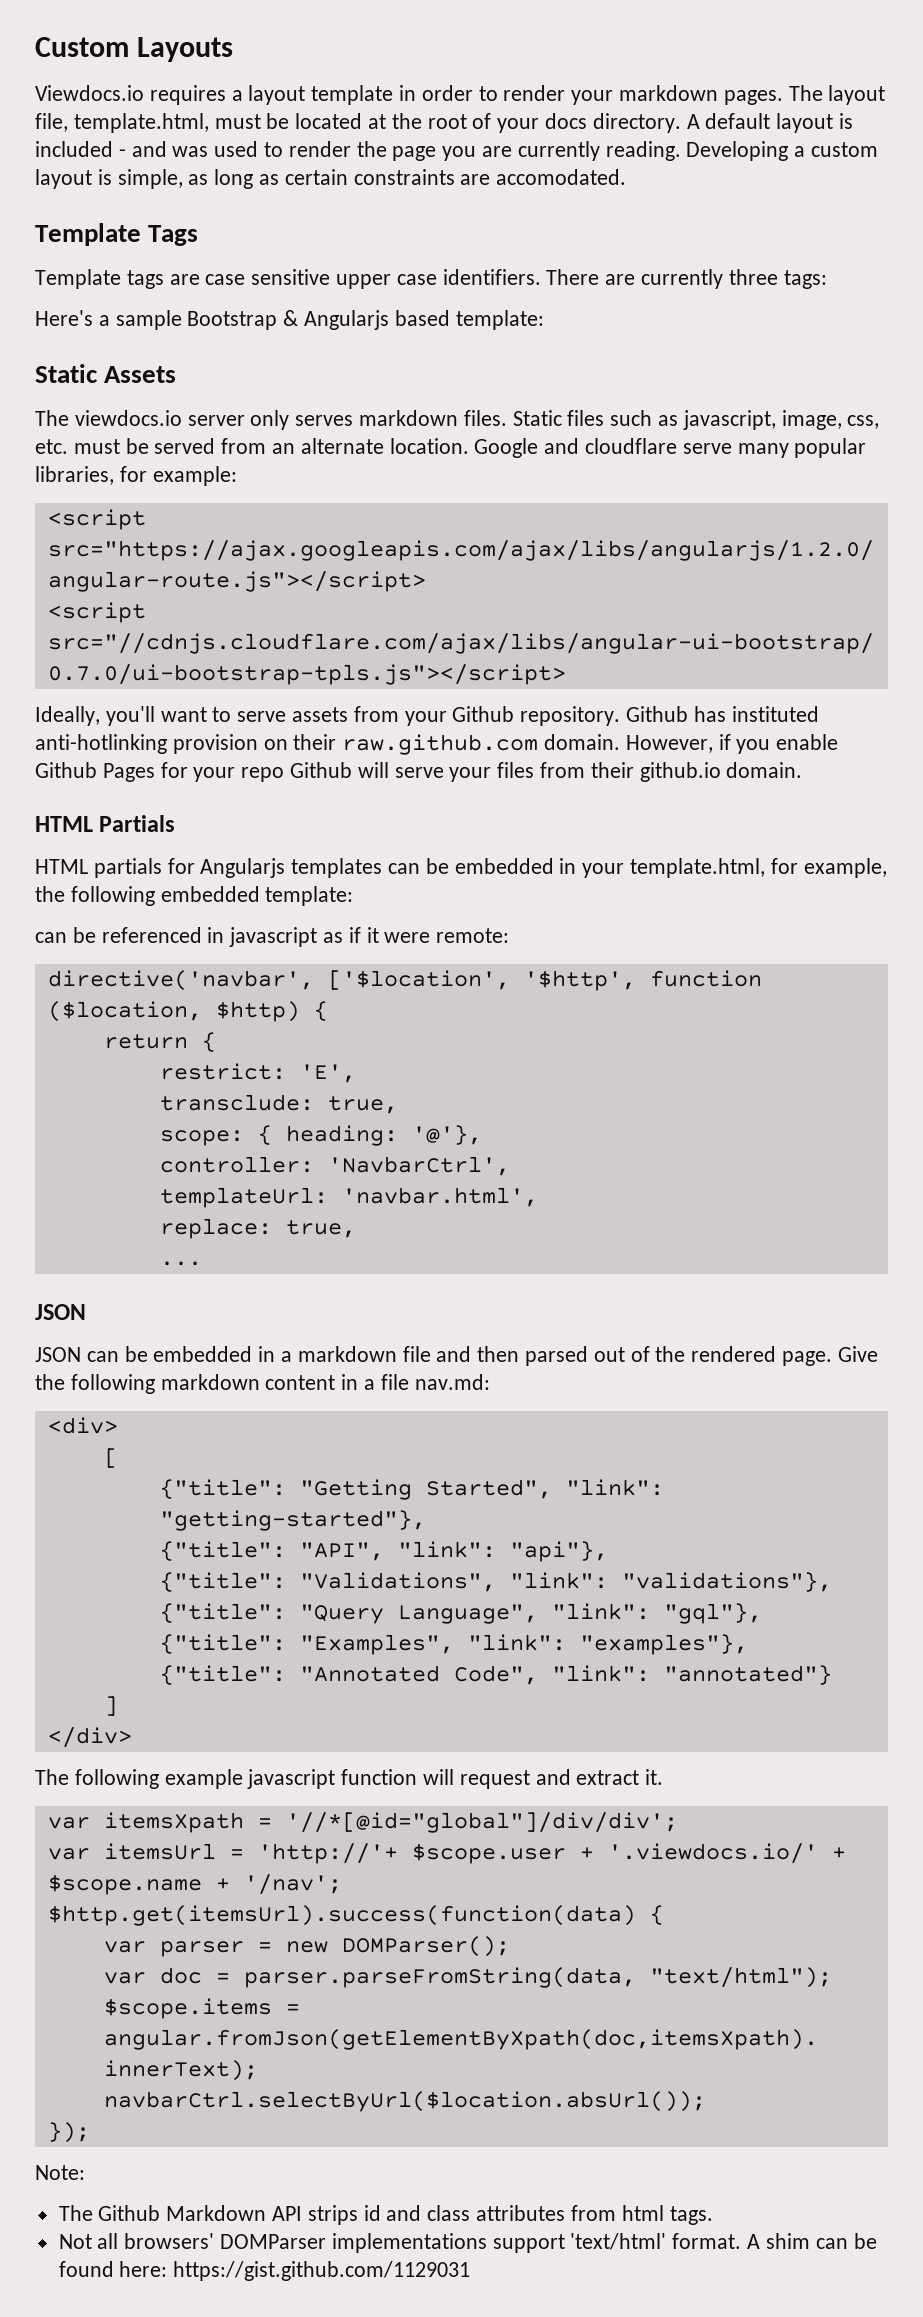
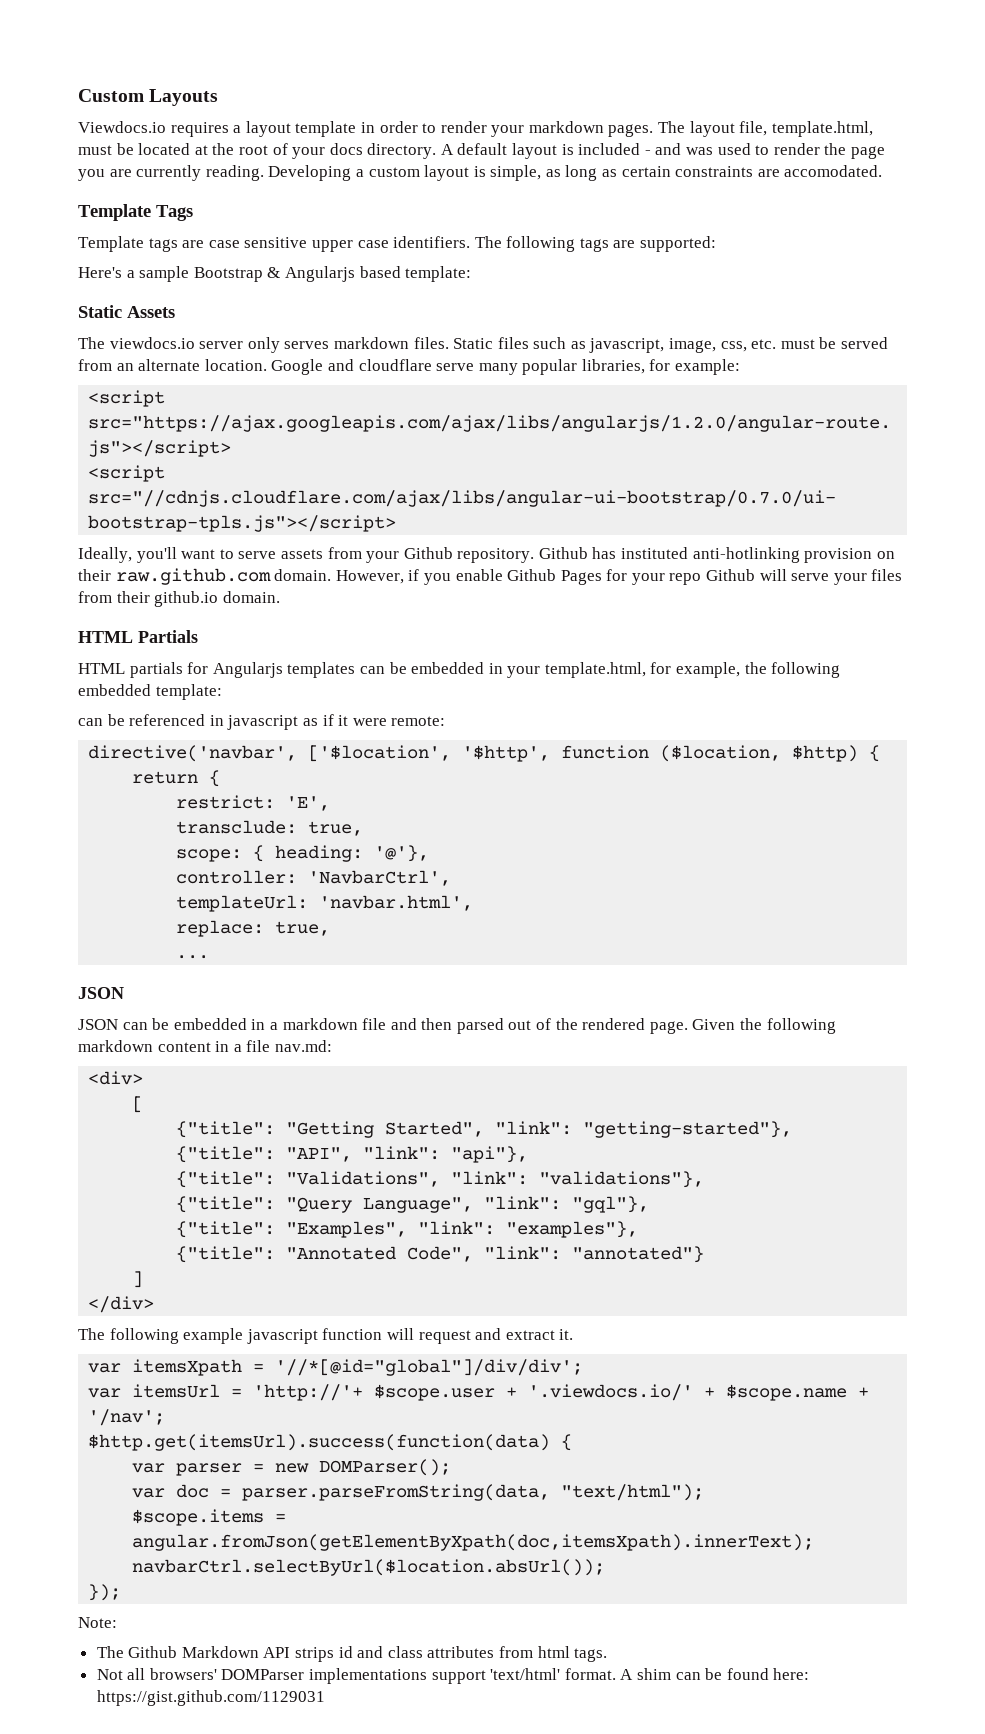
[546,269,827,289] There are currently three tags: -> [474,236,717,252] The following tags are supported:
[837,1346,878,1362] Give -> [692,1019,736,1030] Given

